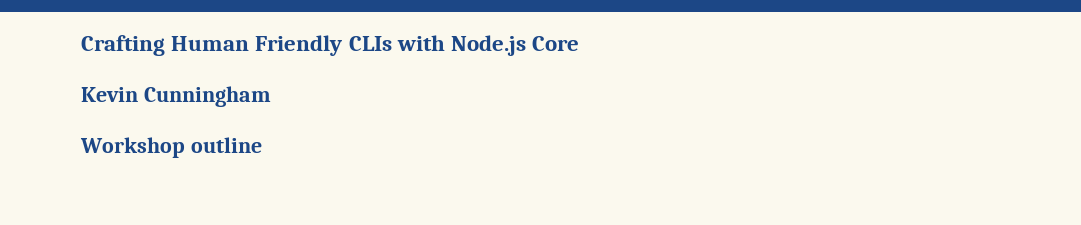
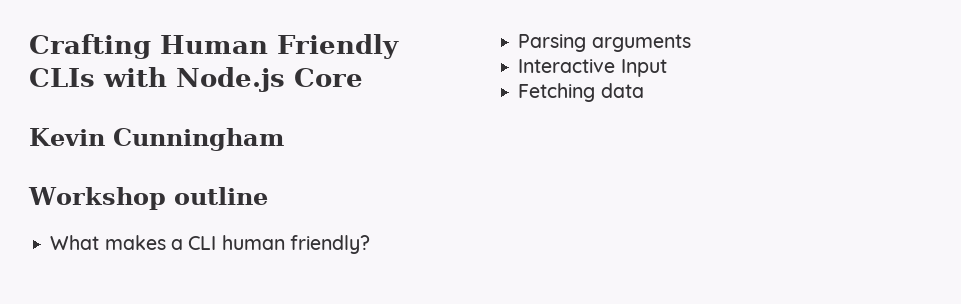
(262, 145) none -> [50,235,370,254] [518,34,691,52] [518,59,667,77] [518,83,644,102] // What makes a CLI human friendly? // Parsing arguments // Interactive Input // Fetching data

